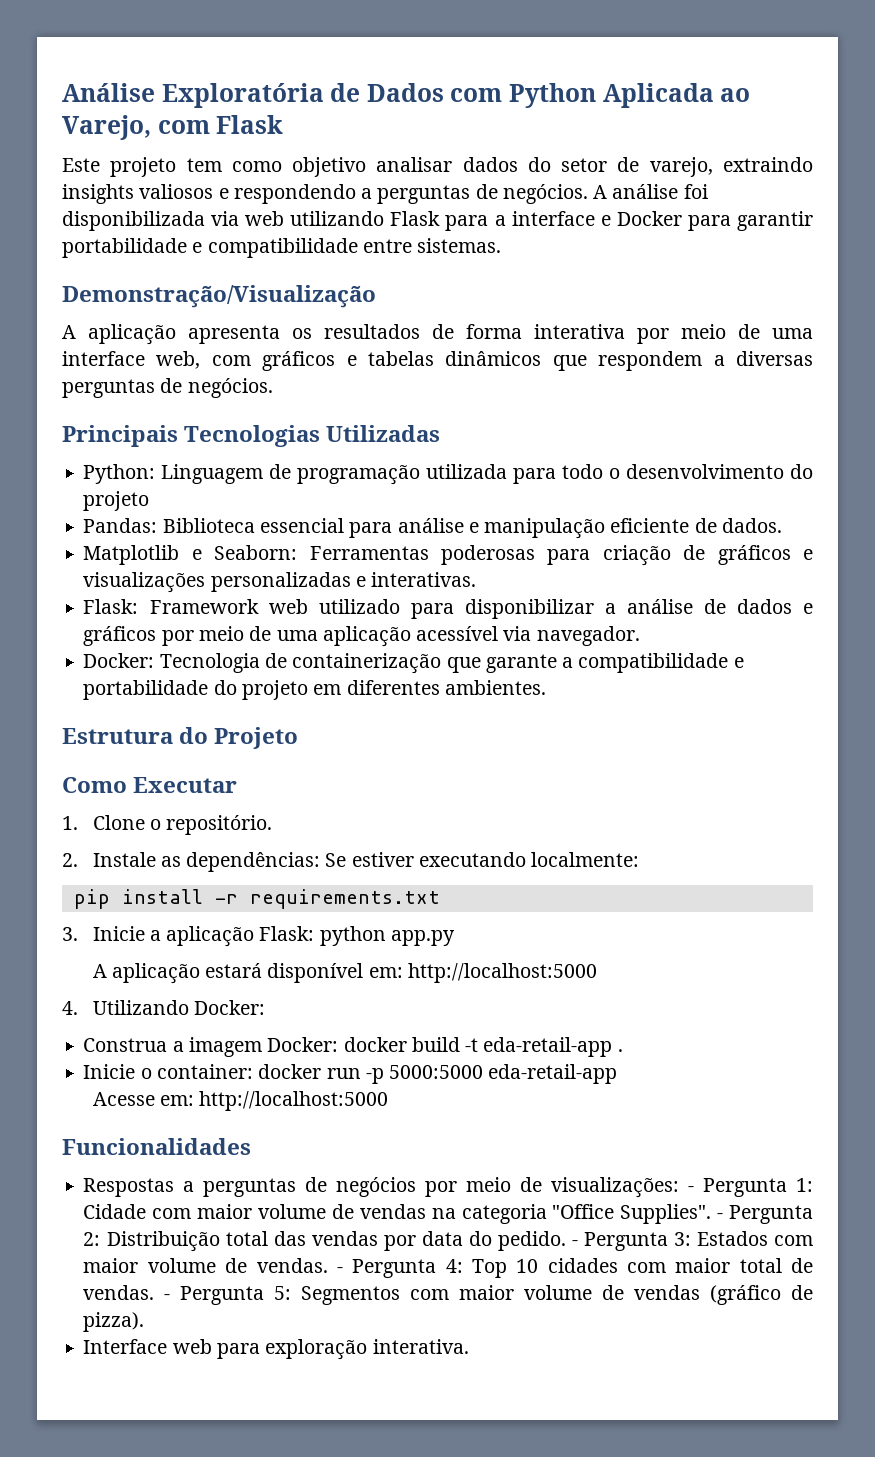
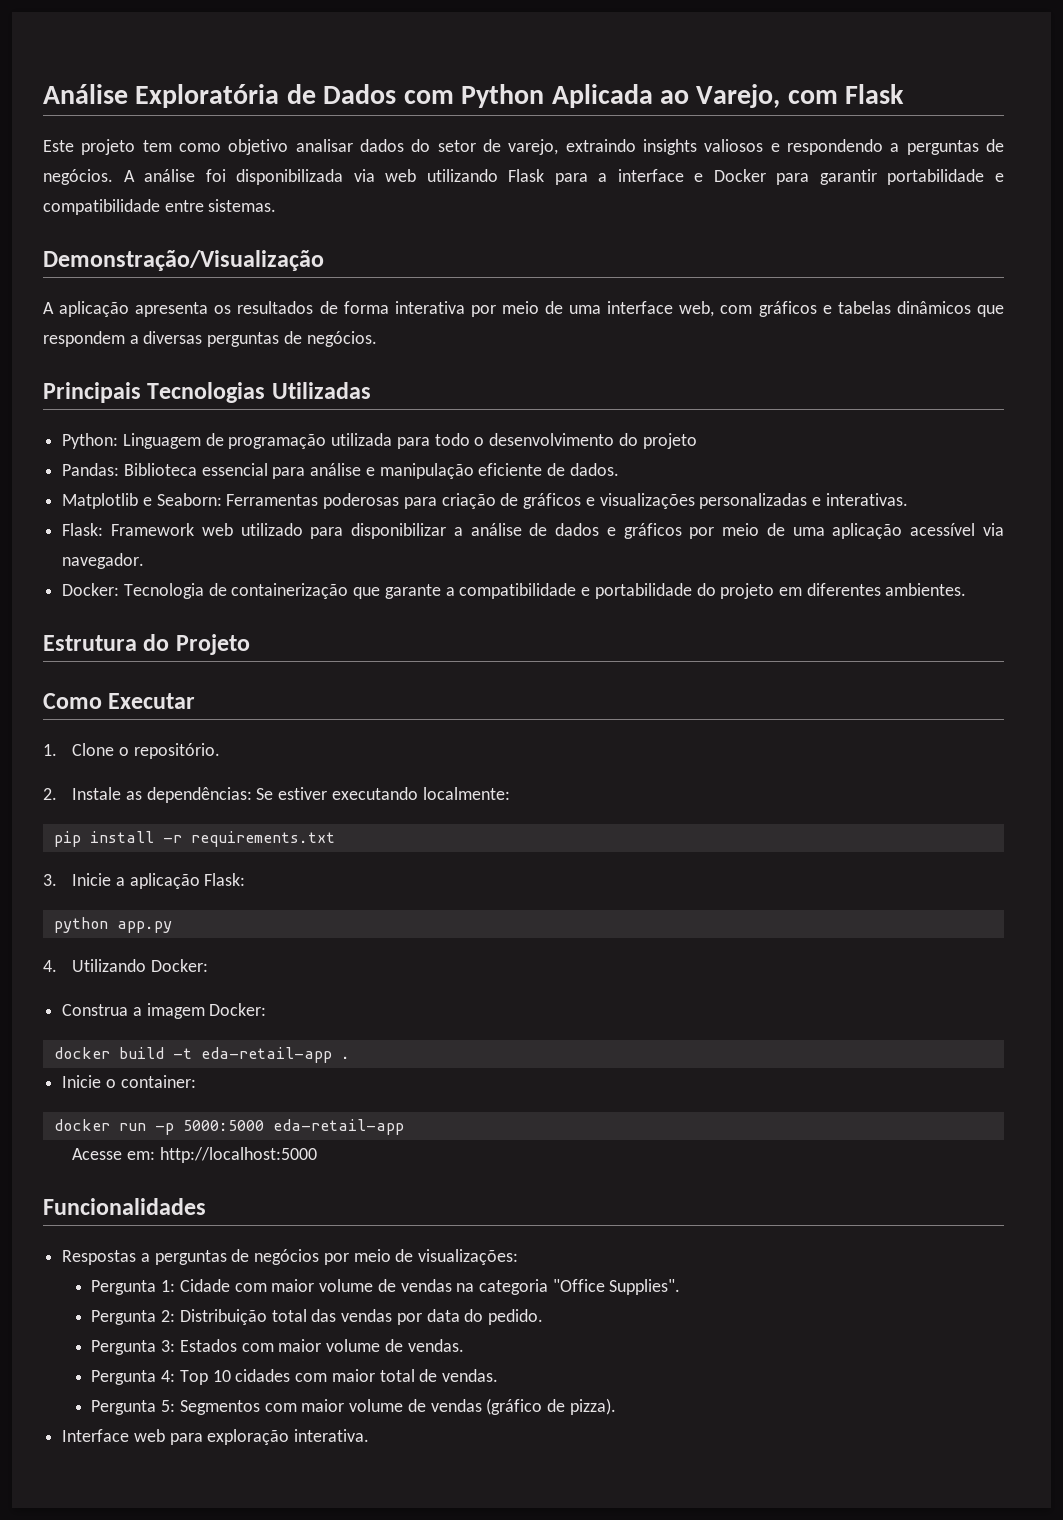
(315, 933) none -> (246, 879) //
[92,963,597,984] // A aplicação estará disponível em: http://localhost:5000 -> (172, 927) none
(339, 1044) none -> (267, 1009) //
(253, 1071) none -> (196, 1081) //
[688,1186,695,1192] - -> (519, 1257) //
[717,1213,724,1219] - -> (681, 1287) //
[571,1240,578,1246] - -> (543, 1317) //
[336,1267,343,1273] - -> (464, 1345) //
[164,1294,171,1300] - -> (498, 1375) //

